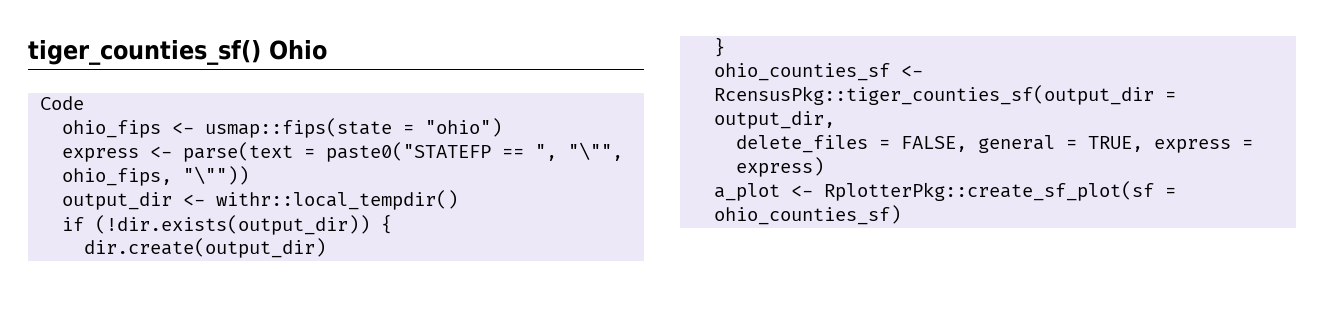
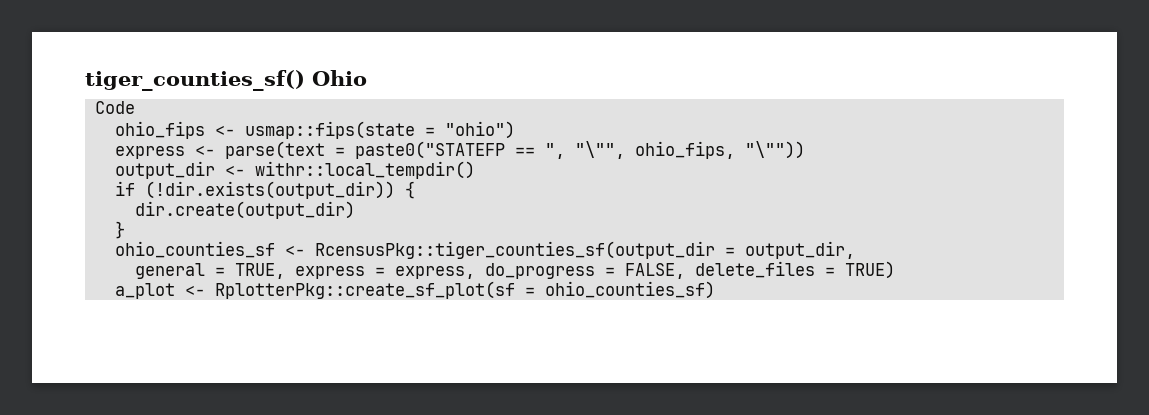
[736,135,967,153] delete_files = FALSE, -> (856, 250) none
[736,157,824,177] express) -> [395,261,896,279] express, do_progress = FALSE, delete_files = TRUE)

